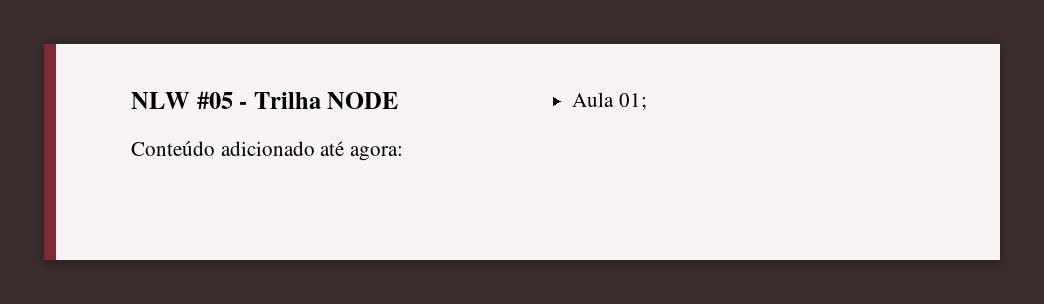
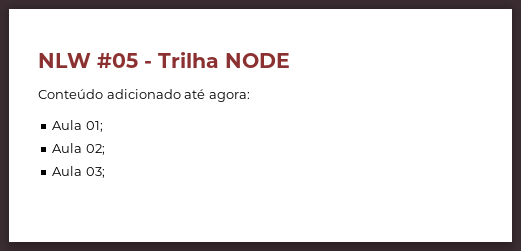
(647, 101) none -> [52,143,105,155] [52,166,105,178] // Aula 02; // Aula 03;

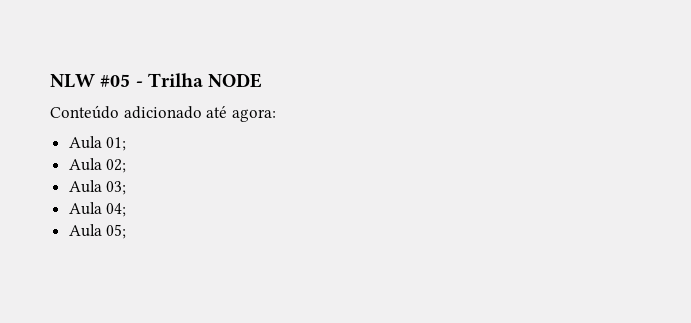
(105, 172) none -> [68,202,127,217] [68,224,127,239] // Aula 04; // Aula 05;

